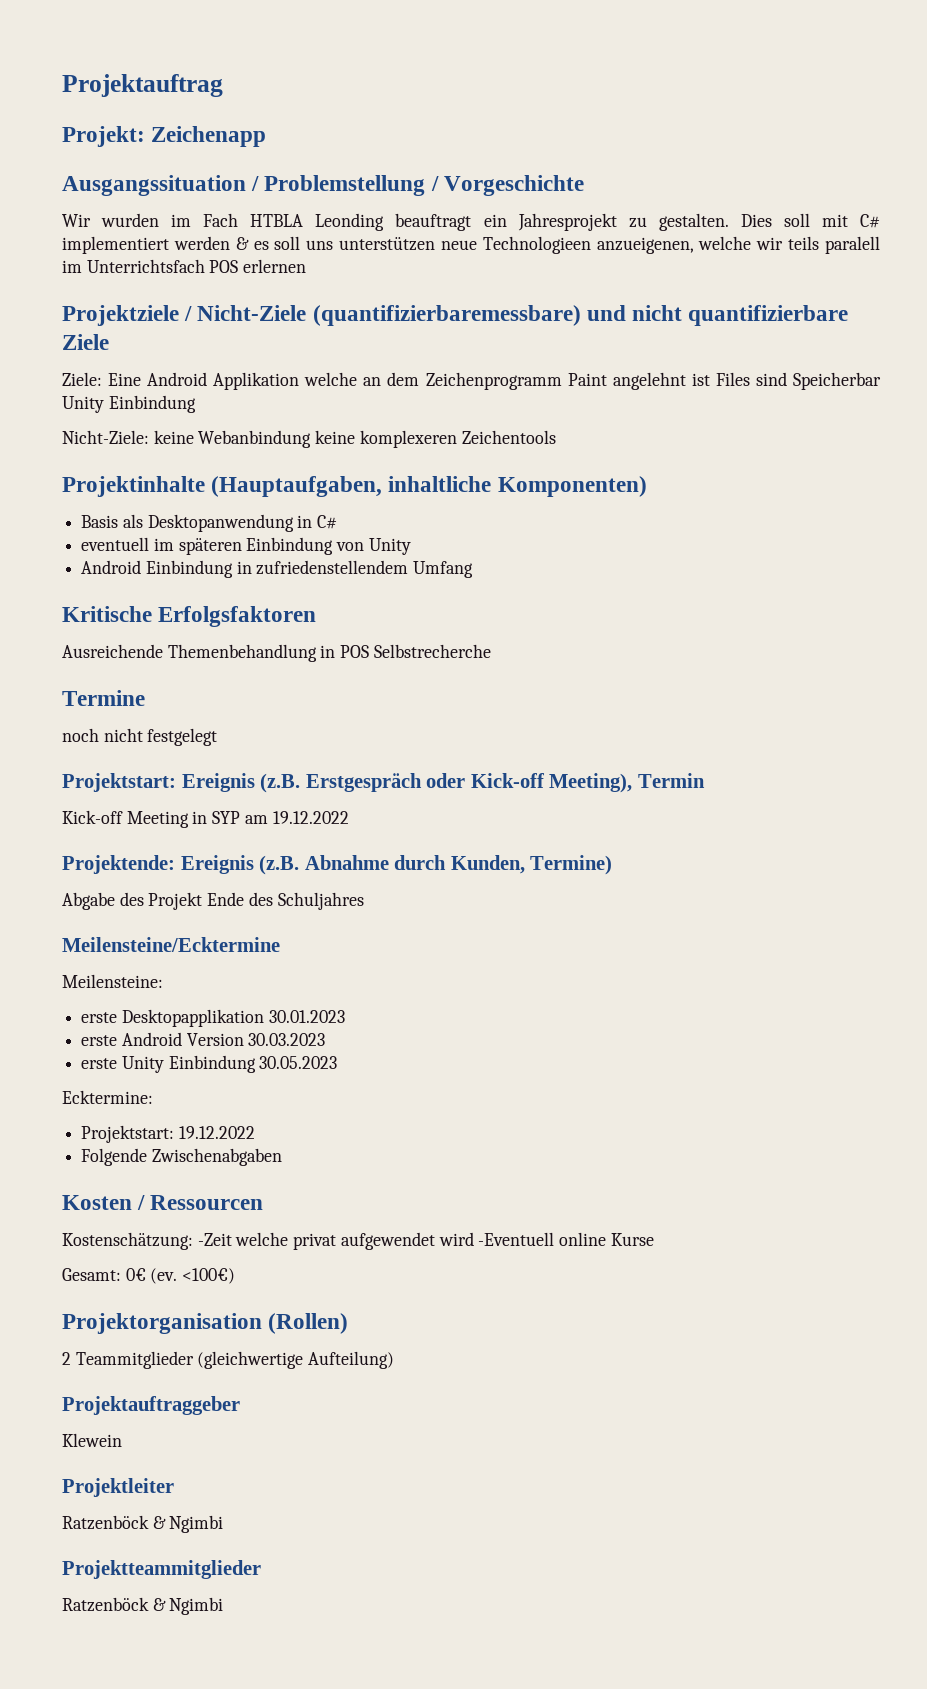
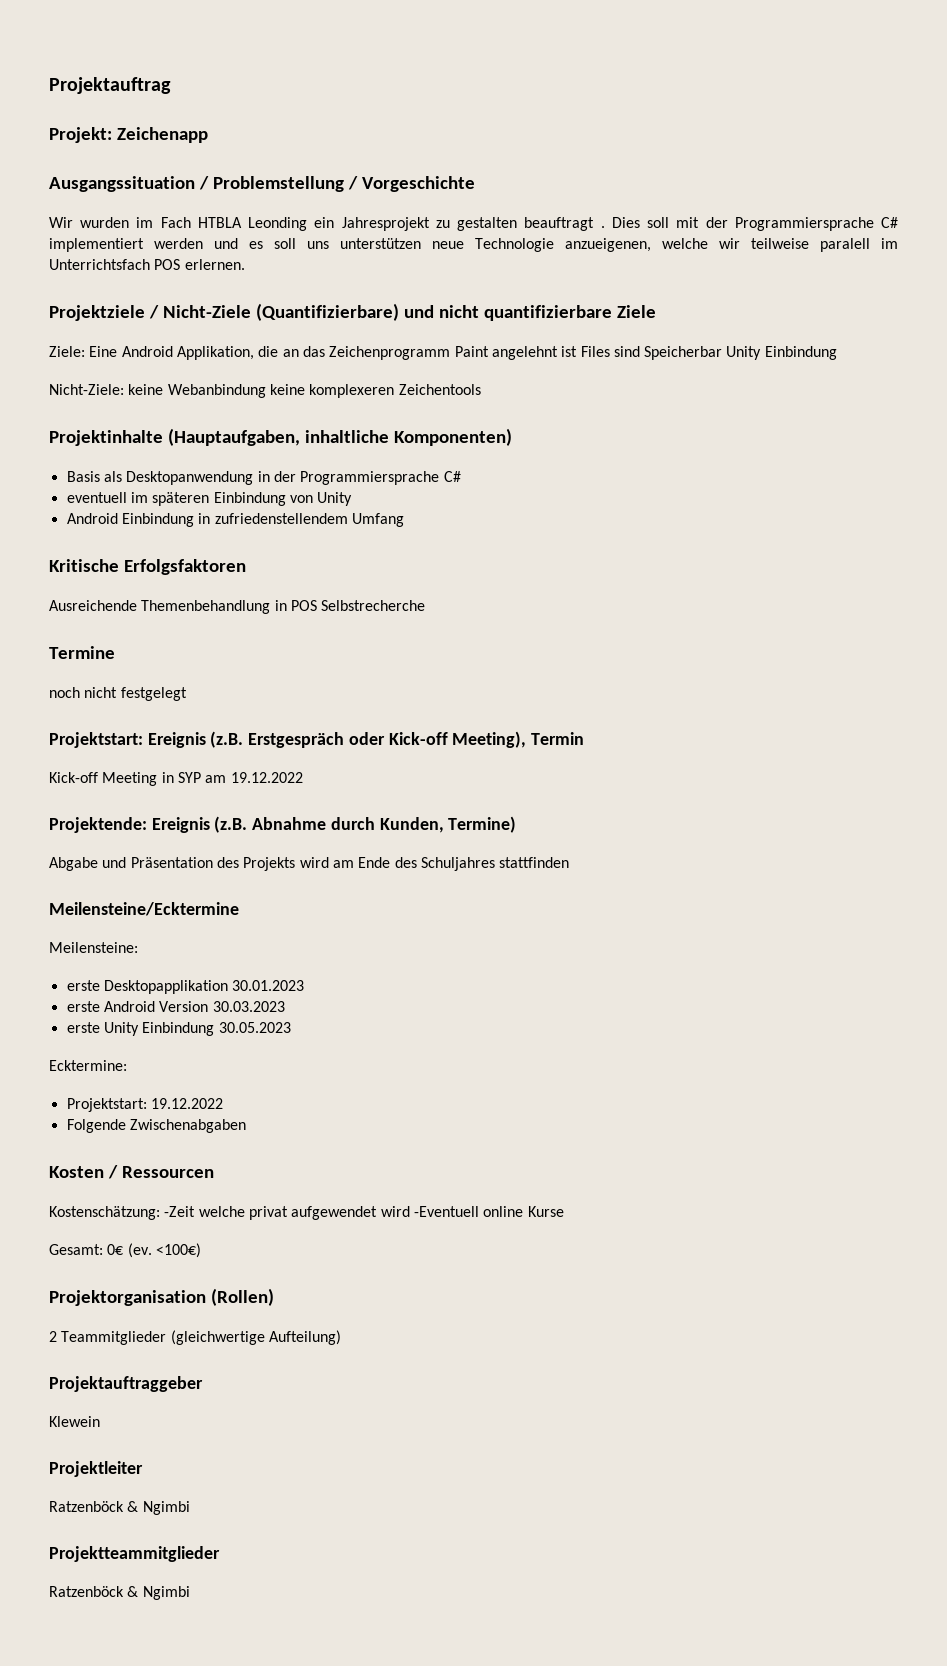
[395,213,472,231] beauftragt -> (308, 224) none
[658,213,729,231] gestalten. -> [457,217,605,231] gestalten beauftragt .
(848, 220) none -> [705,217,874,231] der Programmiersprache
[235,237,249,250] & -> [214,238,238,249] und
[482,236,591,254] Technologieen -> [475,238,554,252] Technologie
[788,236,820,250] teils -> [751,238,809,249] teilweise
[243,259,307,273] erlernen -> [184,259,245,270] erlernen.
[312,305,581,326] (quantifizierbaremessbare) -> [255,303,399,321] (Quantifizierbare)
[213,372,420,390] Applikation welche an dem -> [176,346,325,360] Applikation, die an das
(313, 521) none -> [273,471,440,485] der Programmiersprache
[119,892,203,910] des Projekt -> [102,857,354,871] und Präsentation des Projekts wird am
(364, 901) none -> [499,857,570,868] stattfinden

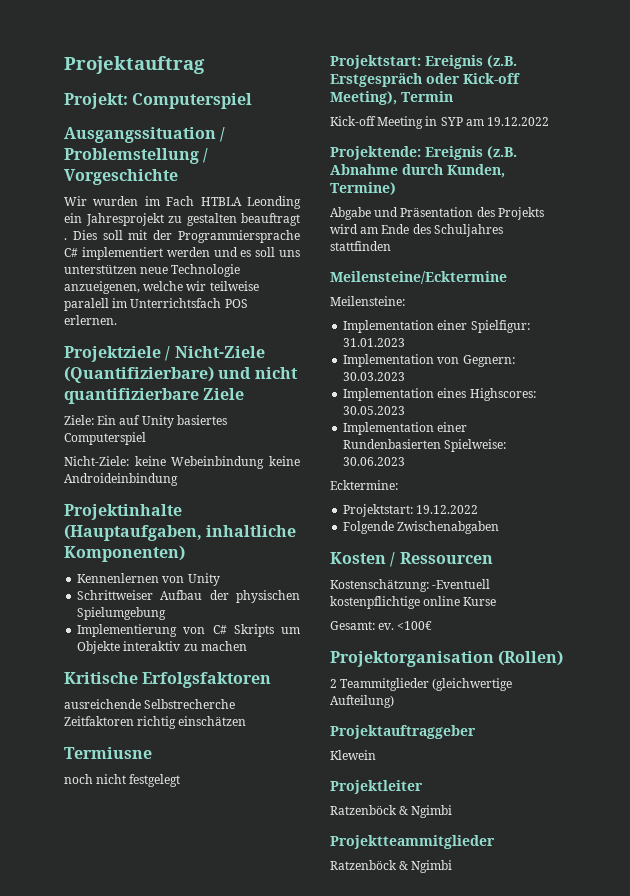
[116,127,208,143] Zeichenapp -> [132,93,253,109] Computerspiel
[89,346,837,360] [49,384,481,398] [49,428,512,446] [66,471,461,485] [66,492,353,506] [66,513,404,527] [49,559,246,575] [49,600,426,614] [49,646,115,659] Eine Android Applikation, die an das Zeichenprogramm Paint angelehnt ist Files sind Speicherbar Unity Einbindung // Nicht-Ziele: keine Webanbindung keine komplexeren Zeichentools // Projektinhalte (Hauptaufgaben, inhaltliche Komponenten) // Basis als Desktopanwendung in der Programmiersprache C# // eventuell im späteren Einbindung von Unity // Android Einbindung in zufriedenstellendem Umfang // Kritische Erfolgsfaktoren // Ausreichende Themenbehandlung in POS Selbstrecherche // Termine -> [97,415,227,428] [64,432,146,445] [64,456,300,469] [64,473,178,486] [64,504,182,520] [64,524,297,541] [64,545,185,562] [77,573,220,586] [77,590,300,603] [77,607,167,620] [77,624,300,637] [77,641,247,654] [64,672,272,688] [64,699,236,709] [64,716,247,729] [64,747,152,759] Ein auf Unity basiertes Computerspiel // Nicht-Ziele: keine Webeinbindung keine Androideinbindung // Projektinhalte (Hauptaufgaben, inhaltliche Komponenten) // Kennenlernen von Unity // Schrittweiser Aufbau der physischen Spielumgebung // Implementierung von C# Skripts um Objekte interaktiv zu machen // Kritische Erfolgsfaktoren // ausreichende Selbstrecherche Zeitfaktoren richtig einschätzen // Termiusne
[66,980,305,994] [66,1001,285,1012] [66,1022,291,1036] erste Desktopapplikation 30.01.2023 // erste Android Version 30.03.2023 // erste Unity Einbindung 30.05.2023 -> [343,320,530,333] [343,338,406,347] [343,354,515,367] [343,372,406,381] [343,388,536,401] [343,406,406,415] [343,422,468,435] [343,439,507,452] [343,457,406,466] Implementation einer Spielfigur: 31.01.2023 // Implementation von Gegnern: 30.03.2023 // Implementation eines Highscores: 30.05.2023 // Implementation einer Rundenbasierten Spielweise: 30.06.2023
[164,1206,479,1220] -Zeit welche privat aufgewendet wird -Eventuell -> [432,579,491,589] [330,596,420,609] -Eventuell kostenpflichtige
[107,1243,201,1258] 0€ (ev. <100€) -> [378,621,433,630] ev. <100€

